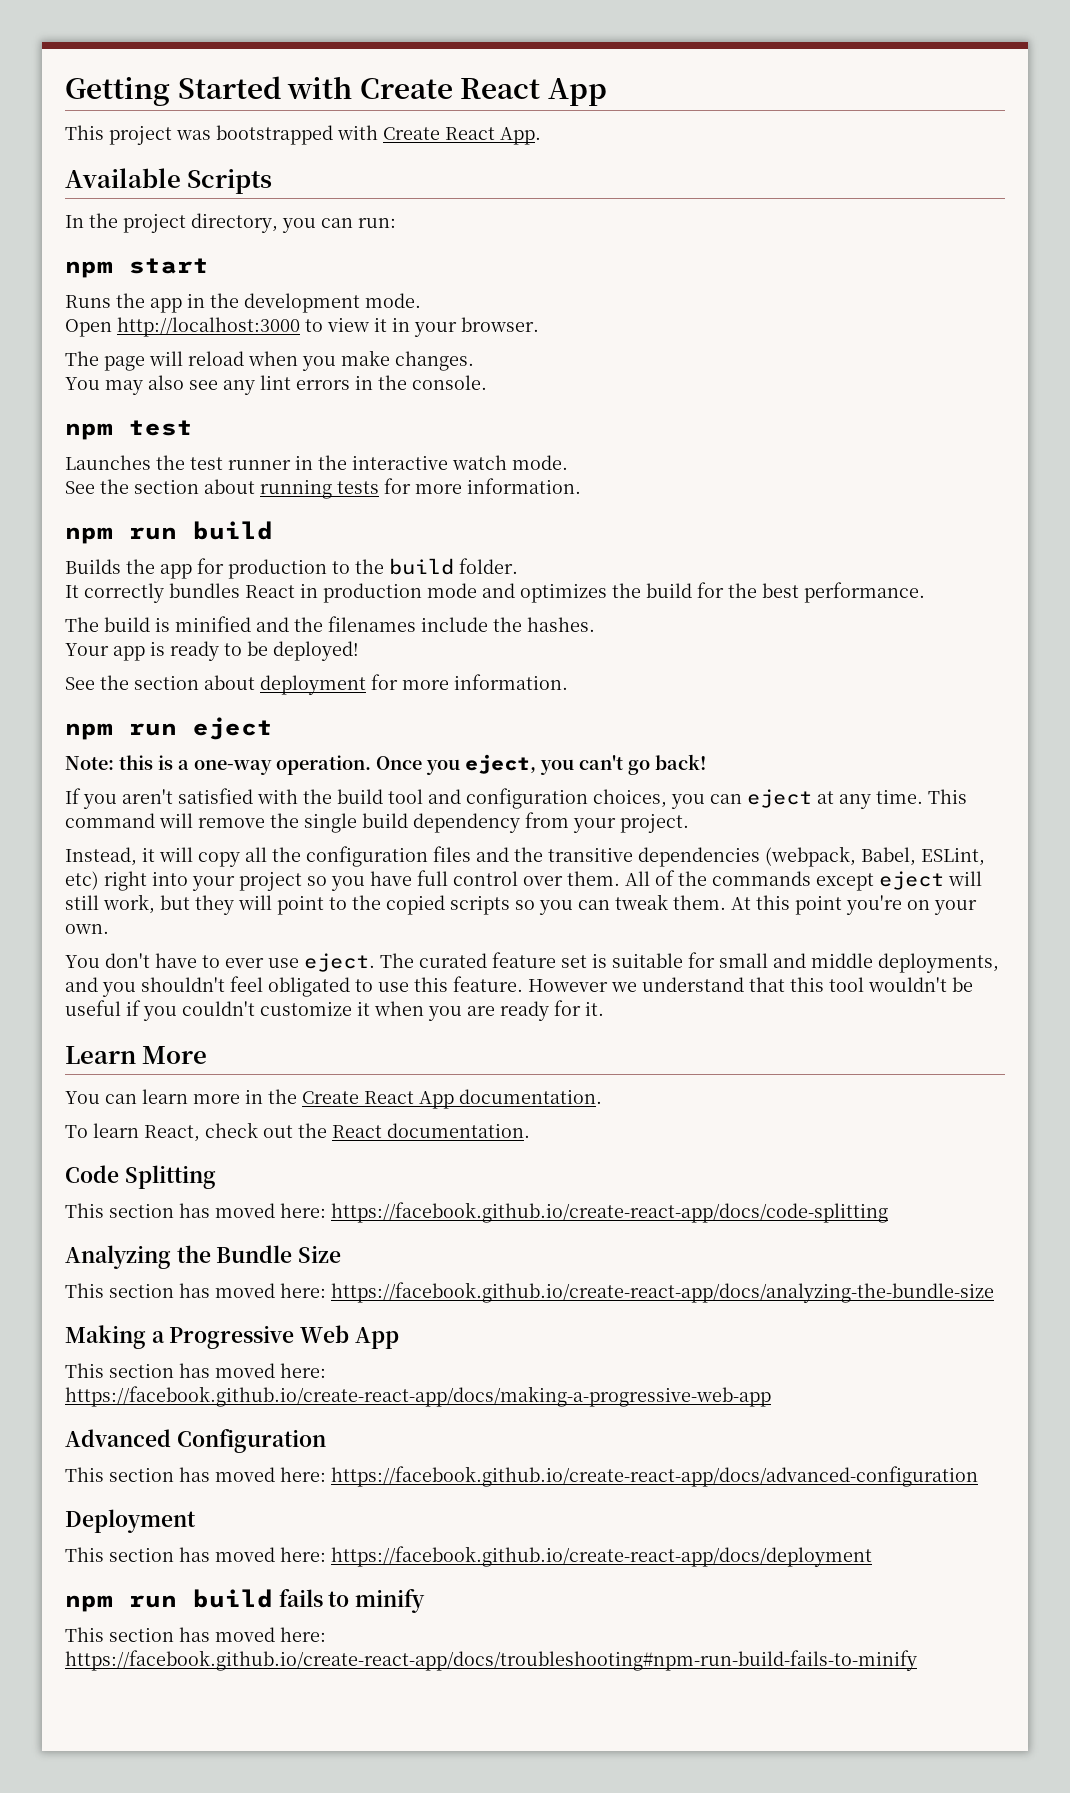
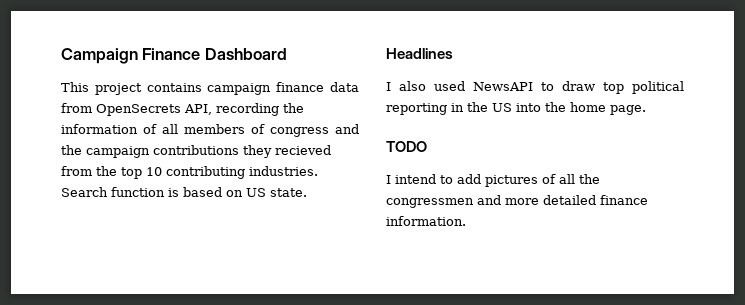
[65,76,607,106] [65,125,541,145] [65,168,273,194] [65,213,396,233] [65,258,209,278] [65,293,421,313] [65,317,539,337] [65,350,474,371] [65,375,487,395] [65,420,193,440] [65,455,568,470] [65,478,581,499] [65,521,273,544] [65,558,518,579] [65,582,925,603] [65,616,595,632] [65,641,359,661] [65,674,568,695] [65,717,273,740] [65,754,706,775] [65,788,967,809] [65,812,689,833] [65,846,985,867] [65,870,982,891] [65,894,977,915] [65,924,109,934] [65,952,999,973] [65,976,973,997] [65,1000,604,1021] [65,1046,208,1064] [65,1089,602,1109] [65,1122,530,1142] [65,1165,216,1189] [65,1202,888,1223] [65,1245,342,1269] [65,1282,994,1303] [65,1325,399,1349] [65,1363,326,1378] [65,1386,771,1407] [65,1429,326,1453] [65,1466,978,1487] [65,1509,196,1533] [65,1546,872,1567] [65,1589,426,1613] [65,1627,326,1642] [65,1650,917,1671] Getting Started with Create React App // This project was bootstrapped with Create React App. // Available Scripts // In the project directory, you can run: // npm start // Runs the app in the development mode. // Open http://localhost:3000 to view it in your browser. // The page will reload when you make changes. // You may also see any lint errors in the console. // npm test // Launches the test runner in the interactive watch mode. // See the section about running tests for more information. // npm run build // Builds the app for production to the build folder. // It correctly bundles React in production mode and optimizes the build for the best performance. // The build is minified and the filenames include the hashes. // Your app is ready to be deployed! // See the section about deployment for more information. // npm run eject // Note: this is a one-way operation. Once you eject, you can't go back! // If you aren't satisfied with the build tool and configuration choices, you can eject at any time. This command will remove the single build dependency from your project. // Instead, it will copy all the configuration files and the transitive dependencies (webpack, Babel, ESLint, etc) right into your project so you have full control over them. All of the commands except eject will still work, but they will point to the copied scripts so you can tweak them. At this point you're on your own. // You don't have to ever use eject. The curated feature set is suitable for small and middle deployments, and you shouldn't feel obligated to use this feature. However we understand that this tool wouldn't be useful if you couldn't customize it when you are ready for it. // Learn More // You can learn more in the Create React App documentation. // To learn React, check out the React documentation. // Code Splitting // This section has moved here: https://facebook.github.io/create-react-app/docs/code-splitting // Analyzing the Bundle Size // This section has moved here: https://facebook.github.io/create-react-app/docs/analyzing-the-bundle-size // Making a Progressive Web App // This section has moved here: https://facebook.github.io/create-react-app/docs/making-a-progressive-web-app // Advanced Configuration // This section has moved here: https://facebook.github.io/create-react-app/docs/advanced-configuration // Deployment // This section has moved here: https://facebook.github.io/create-react-app/docs/deployment // npm run build fails to minify // This section has moved here: https://facebook.github.io/create-react-app/docs/troubleshooting#npm-run-build-fails-to-minify -> [61,48,287,64] [61,82,360,95] [61,103,304,116] [61,124,359,137] [61,145,331,158] [61,166,318,179] [61,187,307,197] [386,48,453,59] [386,81,684,94] [386,102,646,115] [386,141,427,152] [386,174,600,187] [386,195,648,208] [386,216,466,226] Campaign Finance Dashboard // This project contains campaign finance data from OpenSecrets API, recording the information of all members of congress and the campaign contributions they recieved from the top 10 contributing industries. Search function is based on US state. // Headlines // I also used NewsAPI to draw top political reporting in the US into the home page. // TODO // I intend to add pictures of all the congressmen and more detailed finance information.

